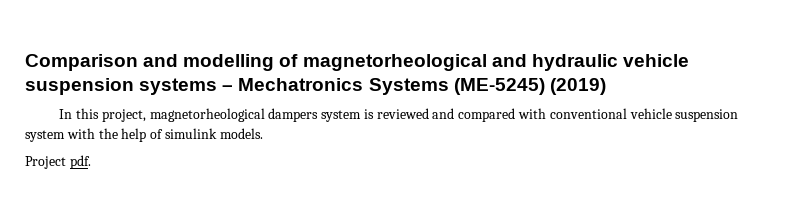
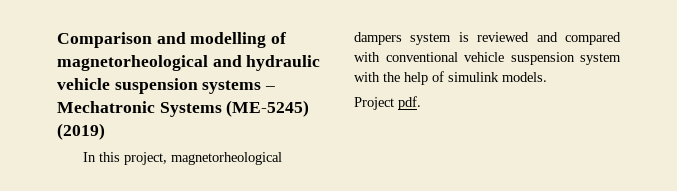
[238,78,364,91] Mechatronics -> [57,101,155,113] Mechatronic

